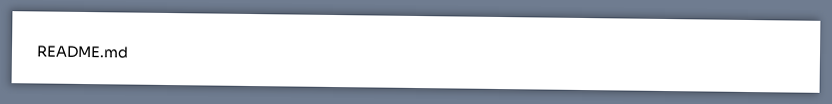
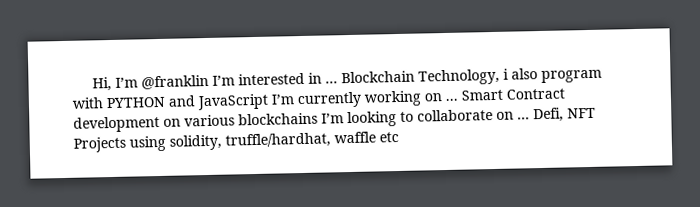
[36,45,129,59] README.md -> [92,68,603,92] [72,88,565,111] [73,107,596,133] [73,131,399,153] Hi, I’m @franklin I’m interested in ... Blockchain Technology, i also program with PYTHON and JavaScript I’m currently working on ... Smart Contract development on various blockchains I’m looking to collaborate on ... Defi, NFT Projects using solidity, truffle/hardhat, waffle etc

